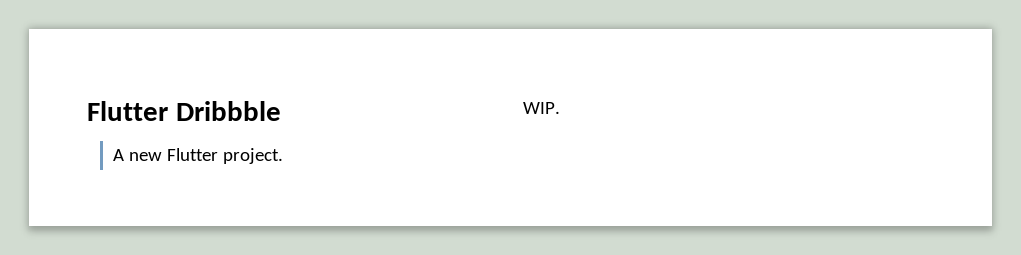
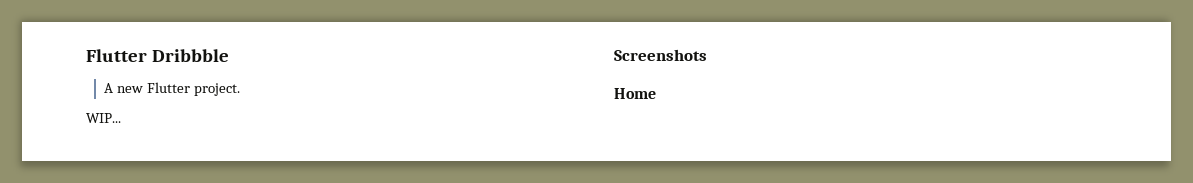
[523,102,560,114] WIP. -> [86,113,121,123] [614,49,707,61] [614,88,656,99] WIP... // Screenshots // Home

